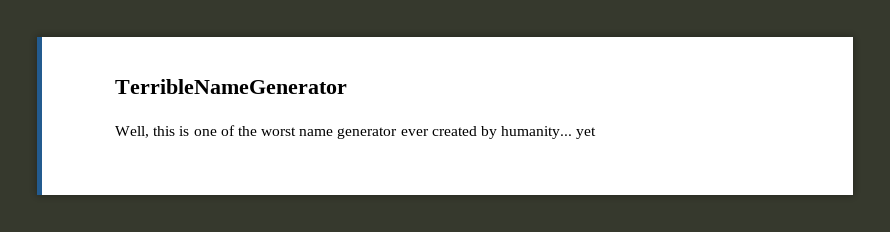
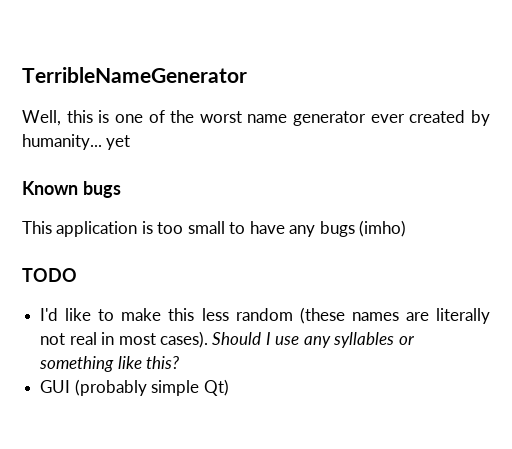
(597, 133) none -> [22,181,121,198] [22,220,407,237] [22,268,77,282] [40,307,490,324] [40,331,415,348] [39,356,180,372] [40,379,229,396] // Known bugs // This application is too small to have any bugs (imho) // TODO // I'd like to make this less random (these names are literally not real in most cases). Should I use any syllables or something like this? // GUI (probably simple Qt)

